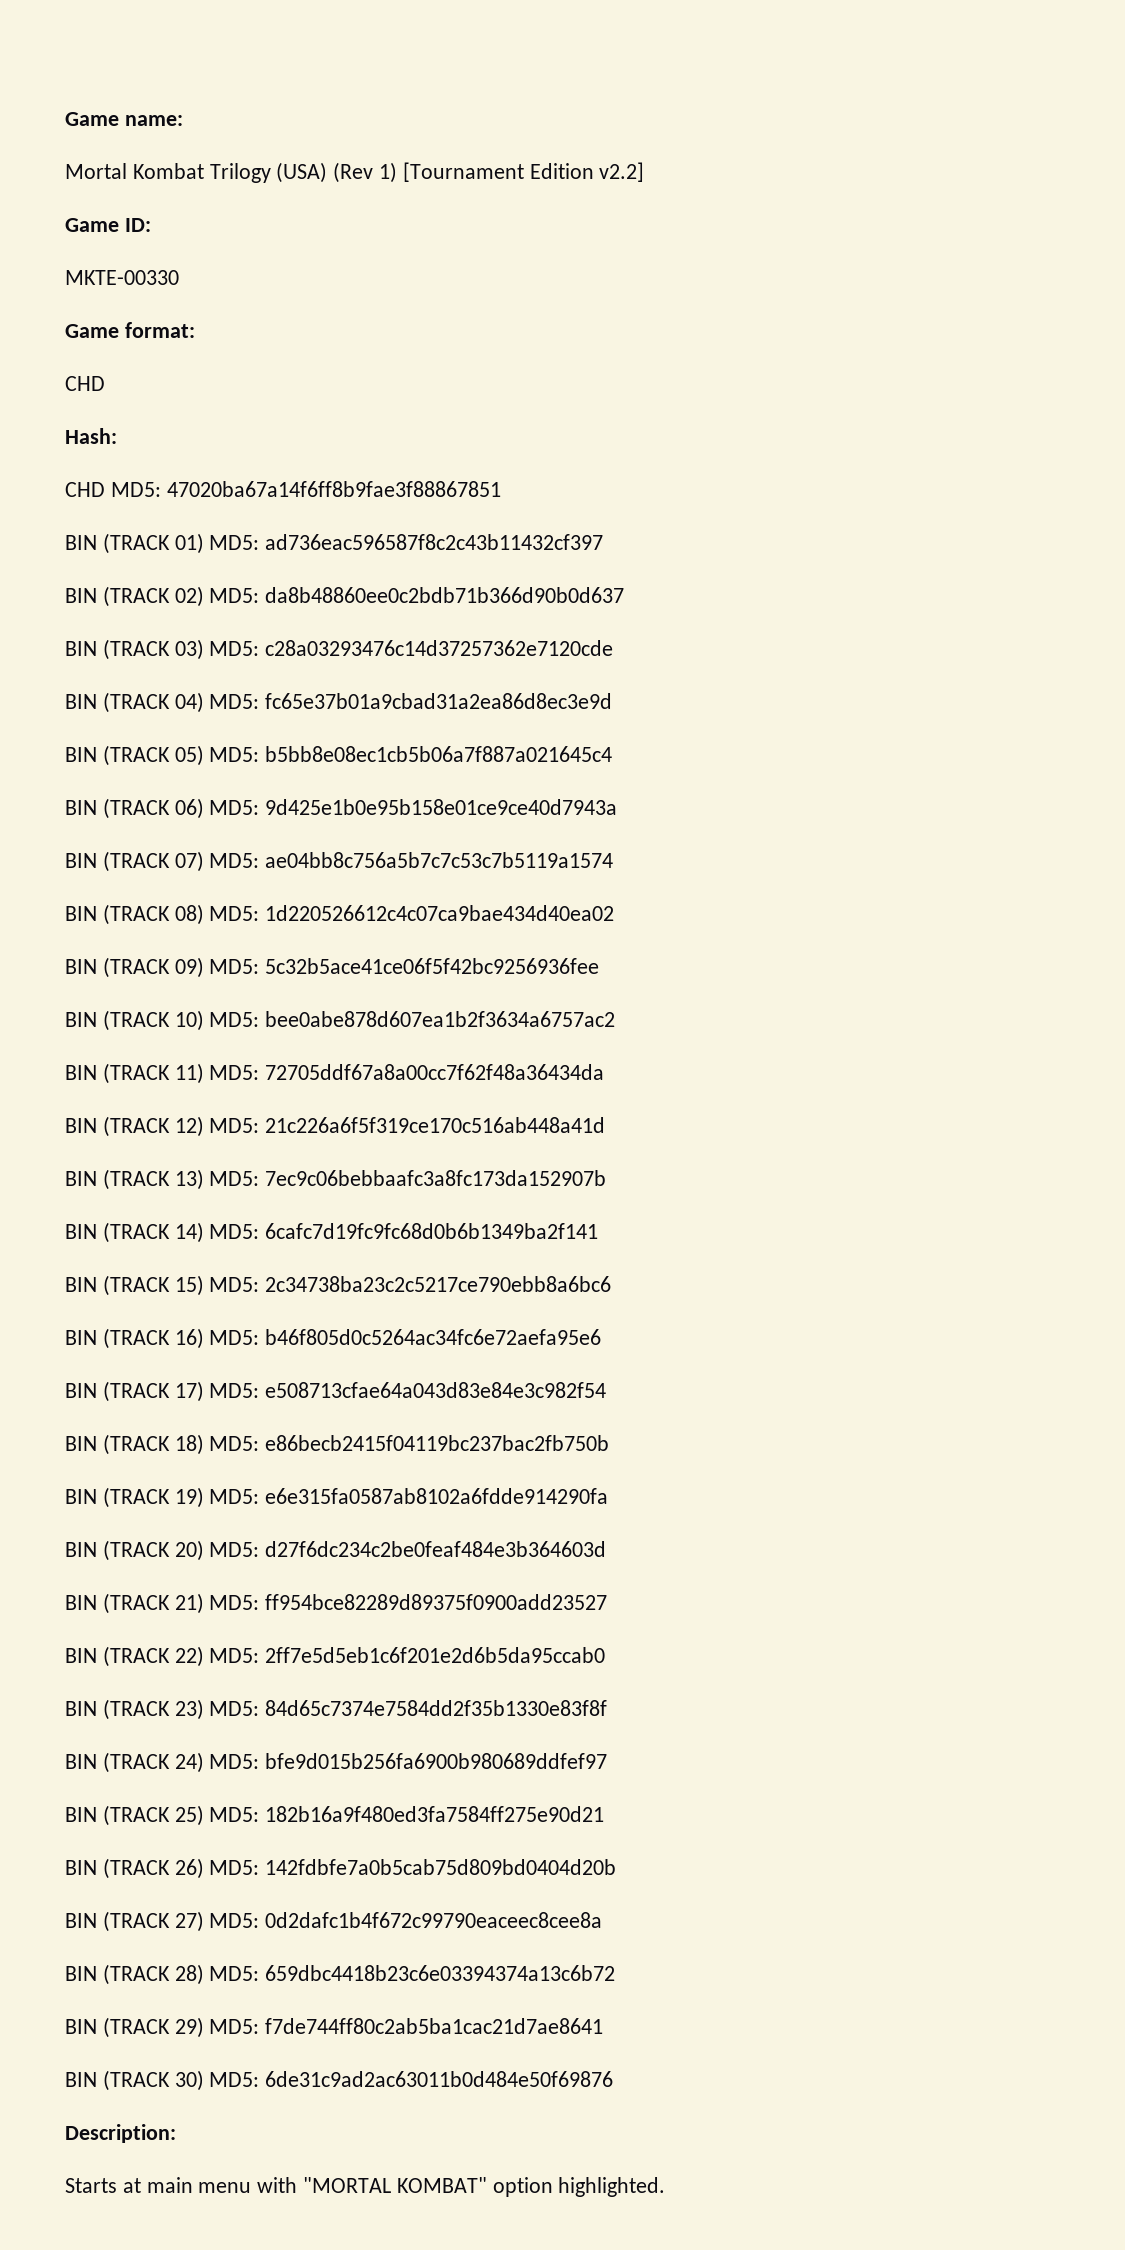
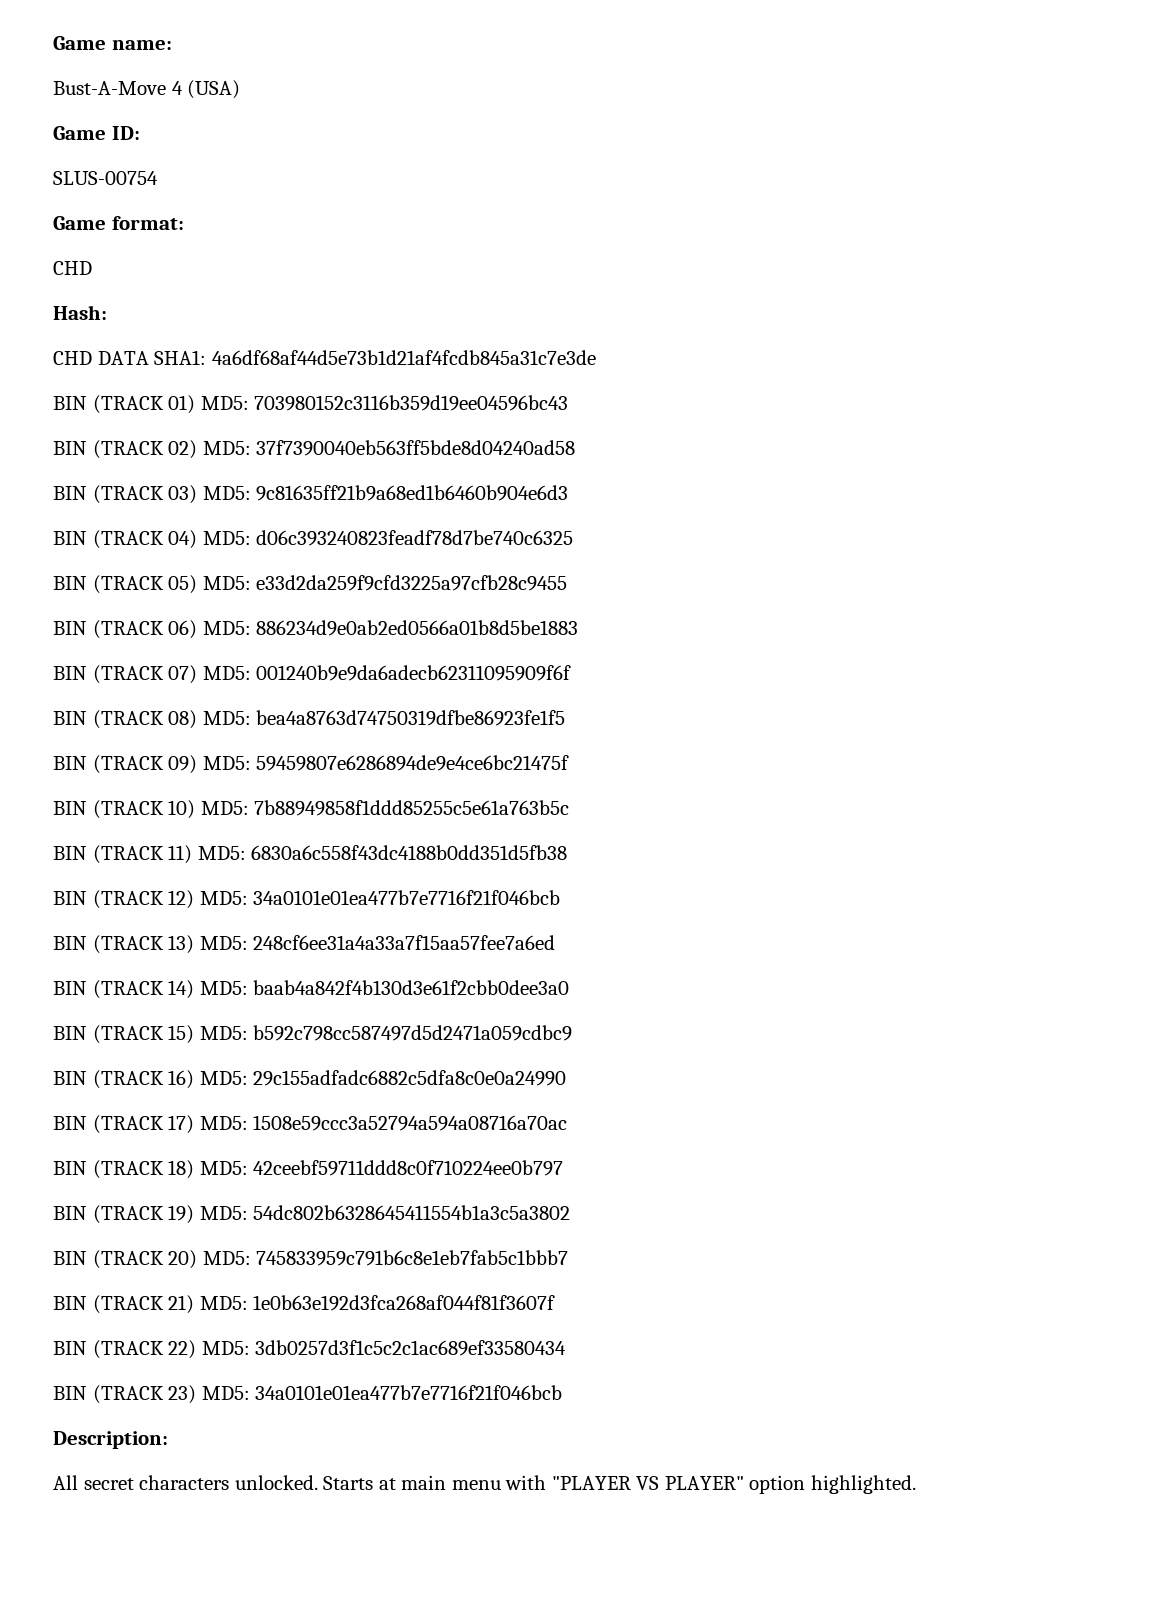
[65,162,645,183] Mortal Kombat Trilogy (USA) (Rev 1) [Tournament Edition v2.2] -> [53,80,241,99] Bust-A-Move 4 (USA)
[65,270,179,285] MKTE-00330 -> [53,171,158,185] SLUS-00754
[110,481,501,497] MD5: 47020ba67a14f6ff8b9fae3f88867851 -> [97,350,596,365] DATA SHA1: 4a6df68af44d5e73b1d21af4fcdb845a31c7e3de
[265,534,604,550] ad736eac596587f8c2c43b11432cf397 -> [254,395,569,411] 703980152c3116b359d19ee04596bc43
[265,587,625,603] da8b48860ee0c2bdb71b366d90b0d637 -> [256,440,576,456] 37f7390040eb563ff5bde8d04240ad58
[265,640,614,656] c28a03293476c14d37257362e7120cde -> [256,485,569,501] 9c81635ff21b9a68ed1b6460b904e6d3
[265,693,613,709] fc65e37b01a9cbad31a2ea86d8ec3e9d -> [256,530,574,546] d06c393240823feadf78d7be740c6325
[265,746,613,762] b5bb8e08ec1cb5b06a7f887a021645c4 -> [256,575,568,591] e33d2da259f9cfd3225a97cfb28c9455
[265,799,618,815] 9d425e1b0e95b158e01ce9ce40d7943a -> [256,620,579,636] 886234d9e0ab2ed0566a01b8d5be1883
[265,852,614,868] ae04bb8c756a5b7c7c53c7b5119a1574 -> [256,665,572,681] 001240b9e9da6adecb62311095909f6f
[265,905,615,921] 1d220526612c4c07ca9bae434d40ea02 -> [256,710,566,726] bea4a8763d74750319dfbe86923fe1f5
[265,958,600,974] 5c32b5ace41ce06f5f42bc9256936fee -> [256,755,570,771] 59459807e6286894de9e4ce6bc21475f
[265,1011,616,1027] bee0abe878d607ea1b2f3634a6757ac2 -> [254,800,570,816] 7b88949858f1ddd85255c5e61a763b5c
[265,1064,605,1080] 72705ddf67a8a00cc7f62f48a36434da -> [251,845,568,860] 6830a6c558f43dc4188b0dd351d5fb38
[265,1117,606,1133] 21c226a6f5f319ce170c516ab448a41d -> [253,890,561,905] 34a0101e01ea477b7e7716f21f046bcb
[265,1170,607,1186] 7ec9c06bebbaafc3a8fc173da152907b -> [253,935,556,950] 248cf6ee31a4a33a7f15aa57fee7a6ed
[265,1223,599,1239] 6cafc7d19fc9fc68d0b6b1349ba2f141 -> [253,980,570,995] baab4a842f4b130d3e61f2cbb0dee3a0
[265,1276,612,1292] 2c34738ba23c2c5217ce790ebb8a6bc6 -> [253,1025,573,1041] b592c798cc587497d5d2471a059cdbc9
[265,1329,602,1345] b46f805d0c5264ac34fc6e72aefa95e6 -> [253,1070,567,1086] 29c155adfadc6882c5dfa8c0e0a24990
[265,1382,607,1398] e508713cfae64a043d83e84e3c982f54 -> [253,1115,568,1131] 1508e59ccc3a52794a594a08716a70ac
[265,1435,610,1451] e86becb2415f04119bc237bac2fb750b -> [253,1160,564,1176] 42ceebf59711ddd8c0f710224ee0b797
[265,1488,609,1504] e6e315fa0587ab8102a6fdde914290fa -> [253,1205,571,1220] 54dc802b6328645411554b1a3c5a3802
[265,1541,607,1557] d27f6dc234c2be0feaf484e3b364603d -> [256,1250,569,1266] 745833959c791b6c8e1eb7fab5c1bbb7
[265,1594,608,1610] ff954bce82289d89375f0900add23527 -> [253,1295,556,1311] 1e0b63e192d3fca268af044f81f3607f
[265,1647,606,1663] 2ff7e5d5eb1c6f201e2d6b5da95ccab0 -> [255,1340,567,1356] 3db0257d3f1c5c2c1ac689ef33580434
[265,1700,608,1716] [65,1752,608,1773] [65,1805,605,1826] [65,1858,617,1879] [65,1911,603,1932] [65,1964,616,1985] [65,2017,604,2038] [65,2070,614,2091] [65,2124,176,2143] 84d65c7374e7584dd2f35b1330e83f8f // BIN (TRACK 24) MD5: bfe9d015b256fa6900b980689ddfef97 // BIN (TRACK 25) MD5: 182b16a9f480ed3fa7584ff275e90d21 // BIN (TRACK 26) MD5: 142fdbfe7a0b5cab75d809bd0404d20b // BIN (TRACK 27) MD5: 0d2dafc1b4f672c99790eaceec8cee8a // BIN (TRACK 28) MD5: 659dbc4418b23c6e03394374a13c6b72 // BIN (TRACK 29) MD5: f7de744ff80c2ab5ba1cac21d7ae8641 // BIN (TRACK 30) MD5: 6de31c9ad2ac63011b0d484e50f69876 // Description: // -> [255,1385,563,1400] [53,1431,168,1449] [53,1475,318,1490] 34a0101e01ea477b7e7716f21f046bcb // Description: // All secret characters unlocked.
[303,2177,487,2193] "MORTAL KOMBAT" -> [551,1476,744,1490] "PLAYER VS PLAYER"

